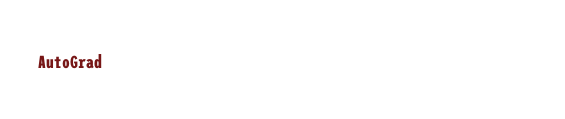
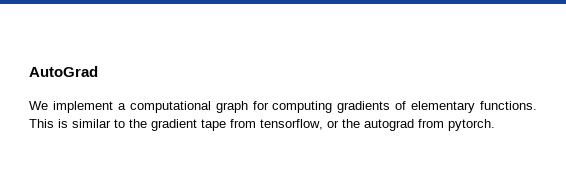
(102, 61) none -> [29,101,537,113] [29,119,495,131] // We implement a computational graph for computing gradients of elementary functions. This is similar to the gradient tape from tensorflow, or the autograd from pytorch.

